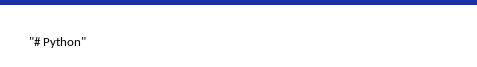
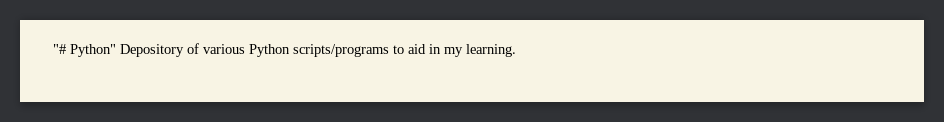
(87, 42) none -> [120,43,516,57] Depository of various Python scripts/programs to aid in my learning.

